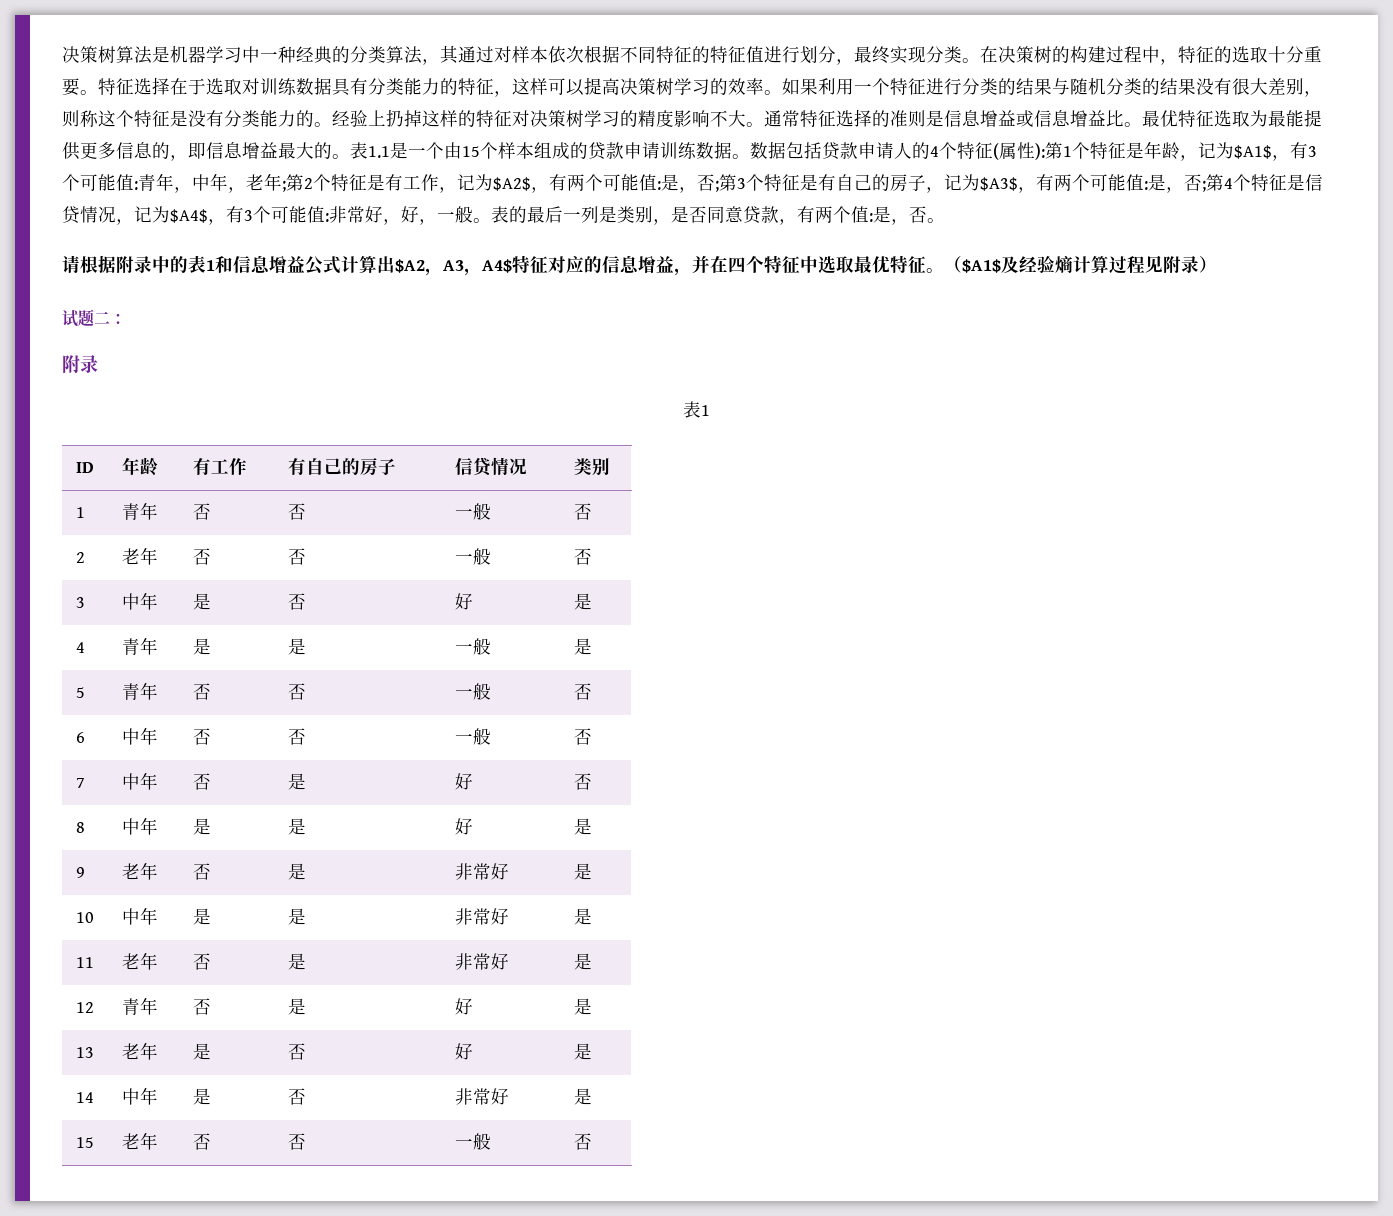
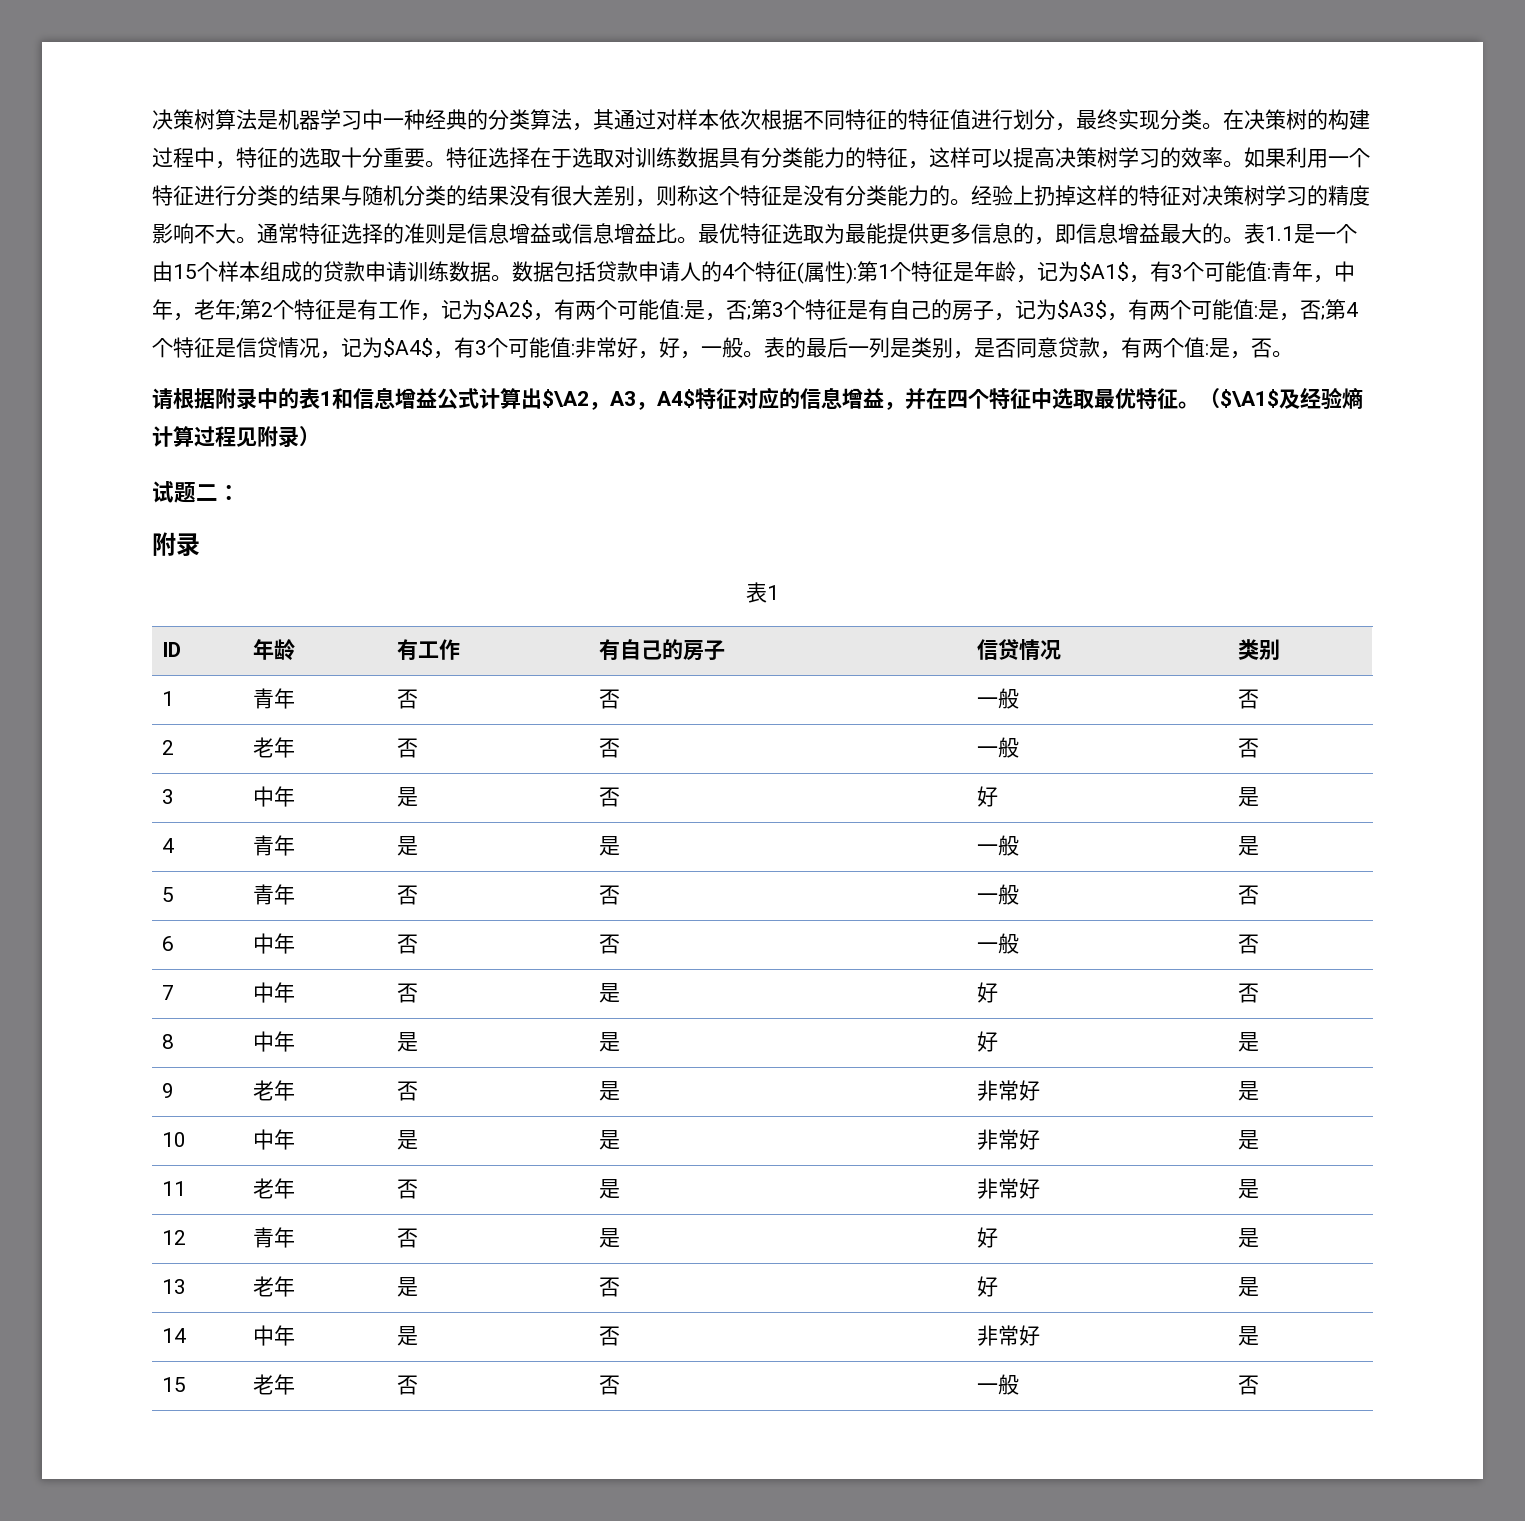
[395,259,425,273] $A2 -> [542,389,589,408] $\A2
[962,259,1001,273] $A1$ -> [1220,389,1279,408] $\A1$

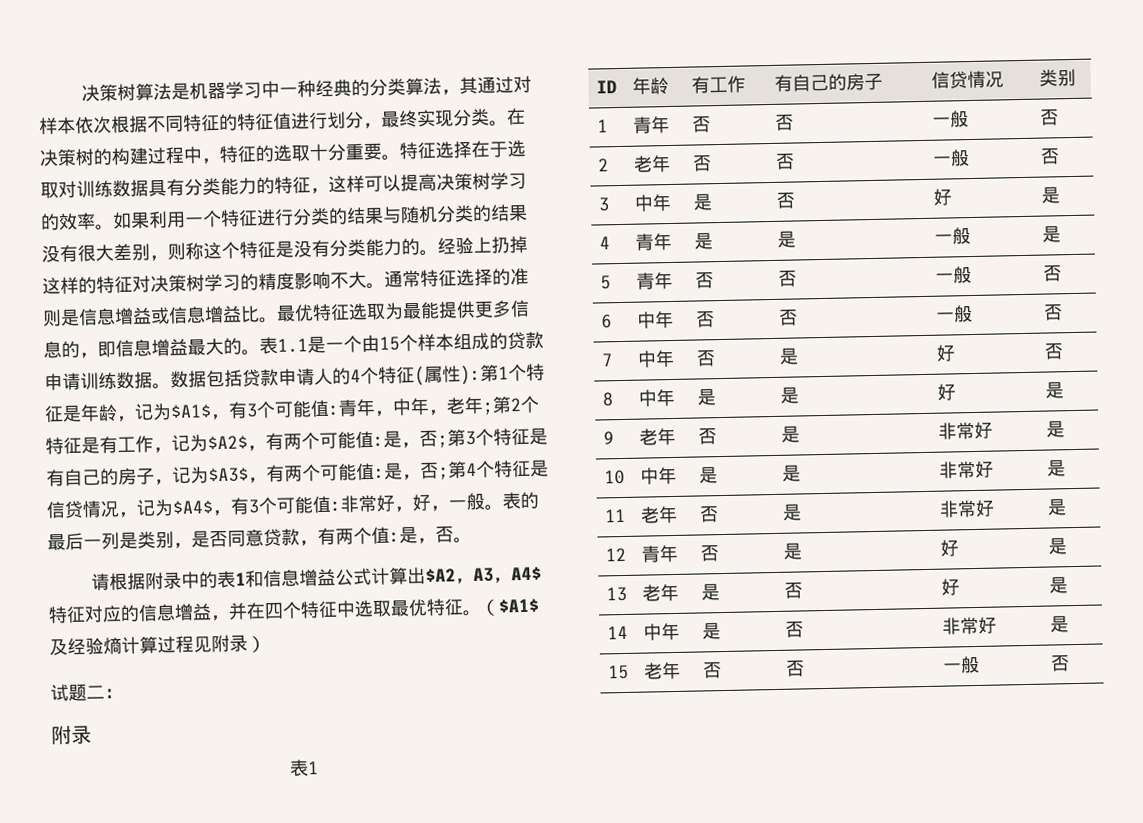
[542,389,589,408] $\A2 -> [424,568,456,582] $A2
[1220,389,1279,408] $\A1$ -> [498,598,539,613] $A1$

